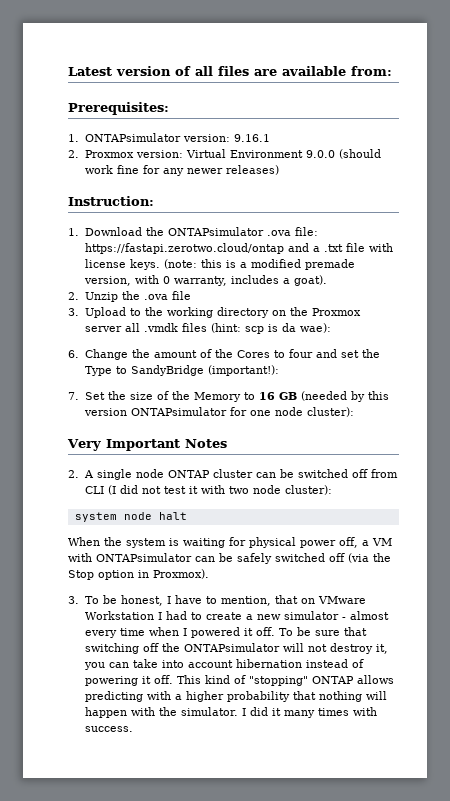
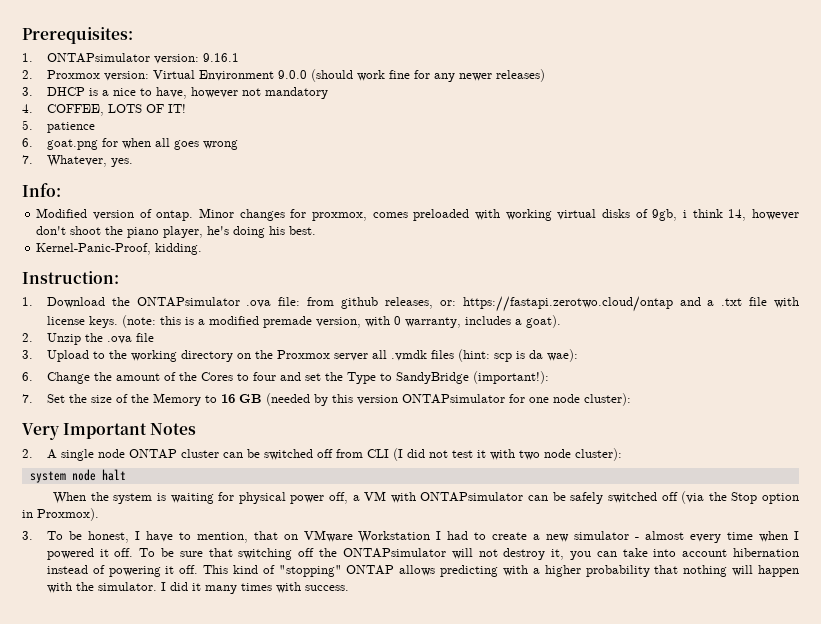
[68,66,392,76] Latest version of all files are available from: // -> (22, 35) none
(279, 170) none -> [22,87,328,99] [22,104,186,116] [22,120,95,133] [22,138,238,150] [22,155,133,167] [22,183,61,197] [36,208,800,221] [36,226,317,238] [36,243,203,255] // 3. DHCP is a nice to have, however not mandatory // 4. COFFEE, LOTS OF IT! // 5. patience // 6. goat.png for when all goes wrong // 7. Whatever, yes. // Info: // Modified version of ontap. Minor changes for proxmox, comes preloaded with working virtual disks of 9gb, i think 14, however don't shoot the piano player, he's doing his best. // Kernel-Panic-Proof, kidding.
(318, 231) none -> [307,297,456,309] from github releases, or:

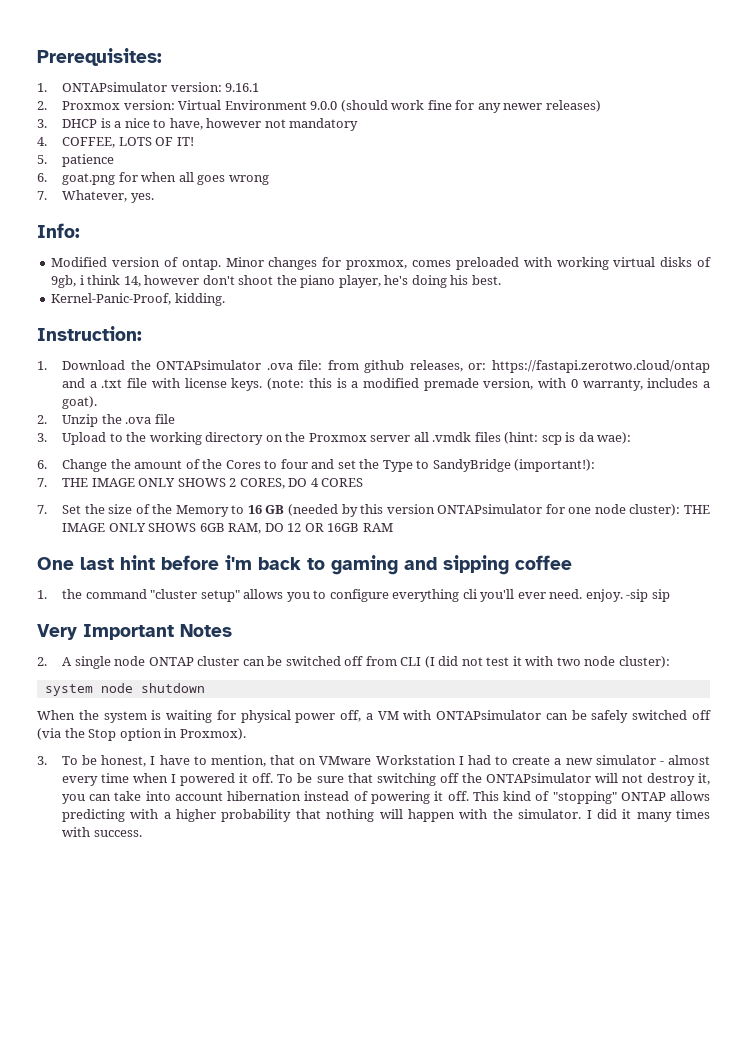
(549, 377) none -> [37,478,364,489] // 7. THE IMAGE ONLY SHOWS 2 CORES, DO 4 CORES
(631, 399) none -> [683,505,710,514] [61,523,393,534] [37,555,572,575] [37,589,670,602] THE IMAGE ONLY SHOWS 6GB RAM, DO 12 OR 16GB RAM // One last hint before i'm back to gaming and sipping coffee // 1. the command "cluster setup" allows you to configure everything cli you'll ever need. enjoy. -sip sip
[101,469,126,481] halt -> [140,683,205,693] shutdown

